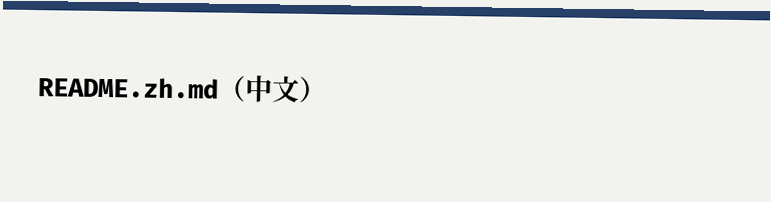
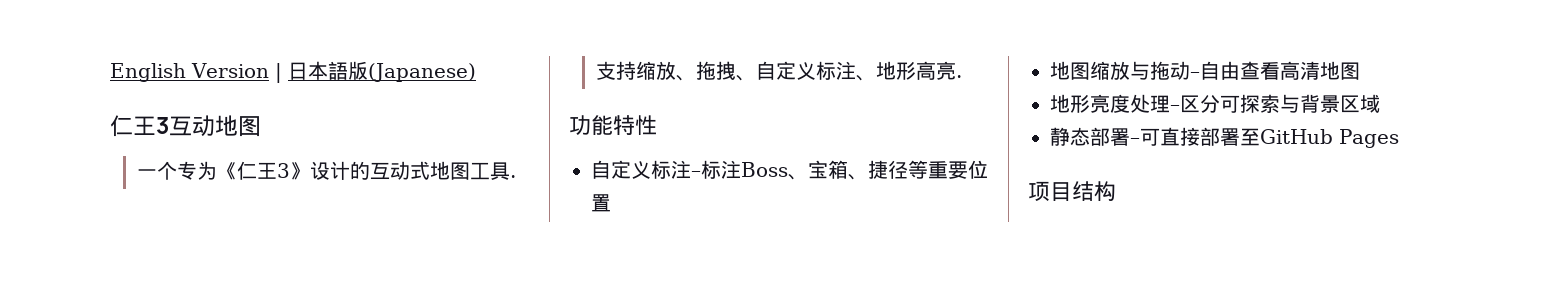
[38,75,327,104] README.zh.md（中文） -> [110,61,476,83] [110,115,261,137] [136,161,516,180] [595,61,962,81] [569,115,657,135] [591,160,988,180] [591,194,611,212] [1050,61,1360,80] [1050,94,1380,113] [1050,127,1399,148] [1028,181,1116,201] English Version | 日本語版(Japanese) // 仁王3互动地图 // 一个专为《仁王3》设计的互动式地图工具.支持缩放、拖拽、自定义标注、地形高亮. // 功能特性 // 自定义标注–标注Boss、宝箱、捷径等重要位置 // 地图缩放与拖动–自由查看高清地图 // 地形亮度处理–区分可探索与背景区域 // 静态部署–可直接部署至GitHub Pages // 项目结构

